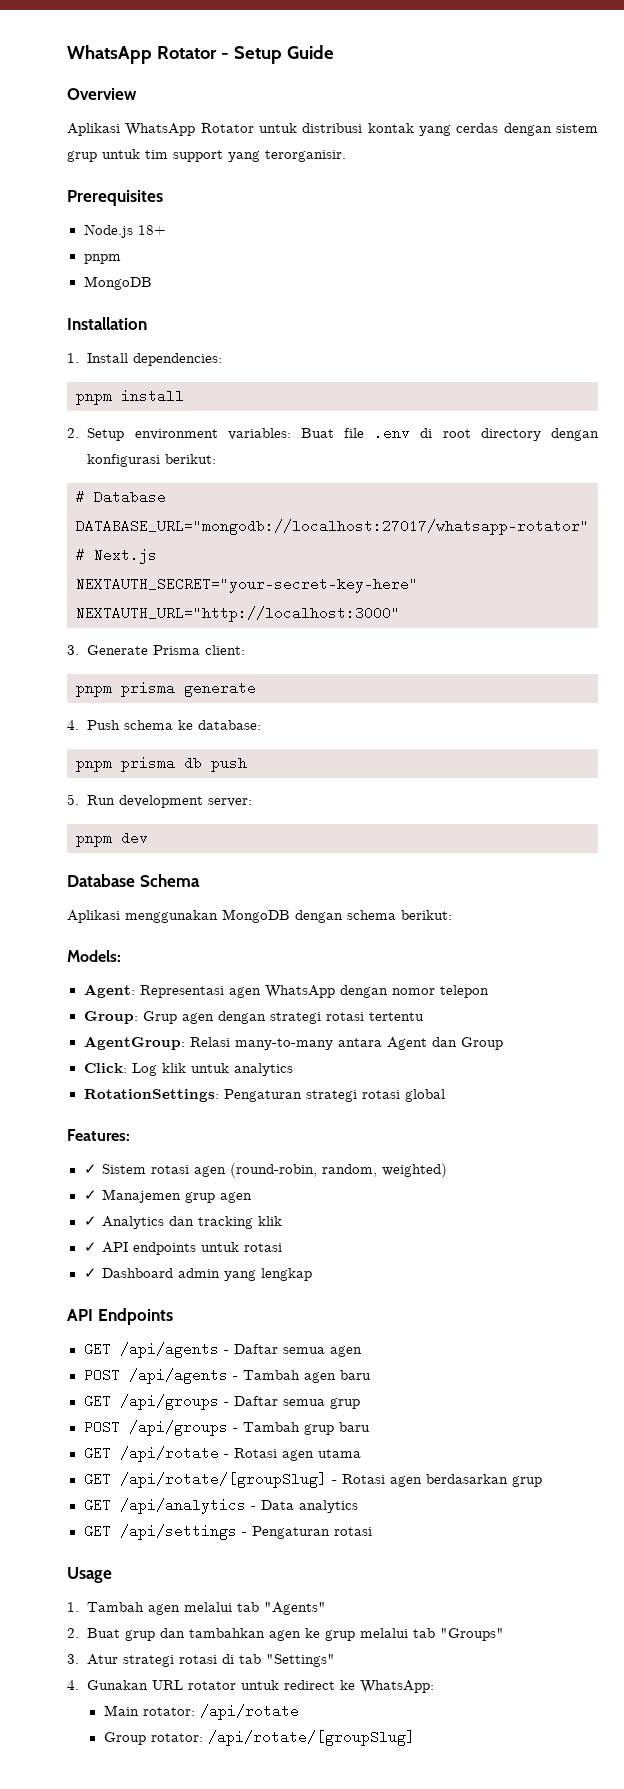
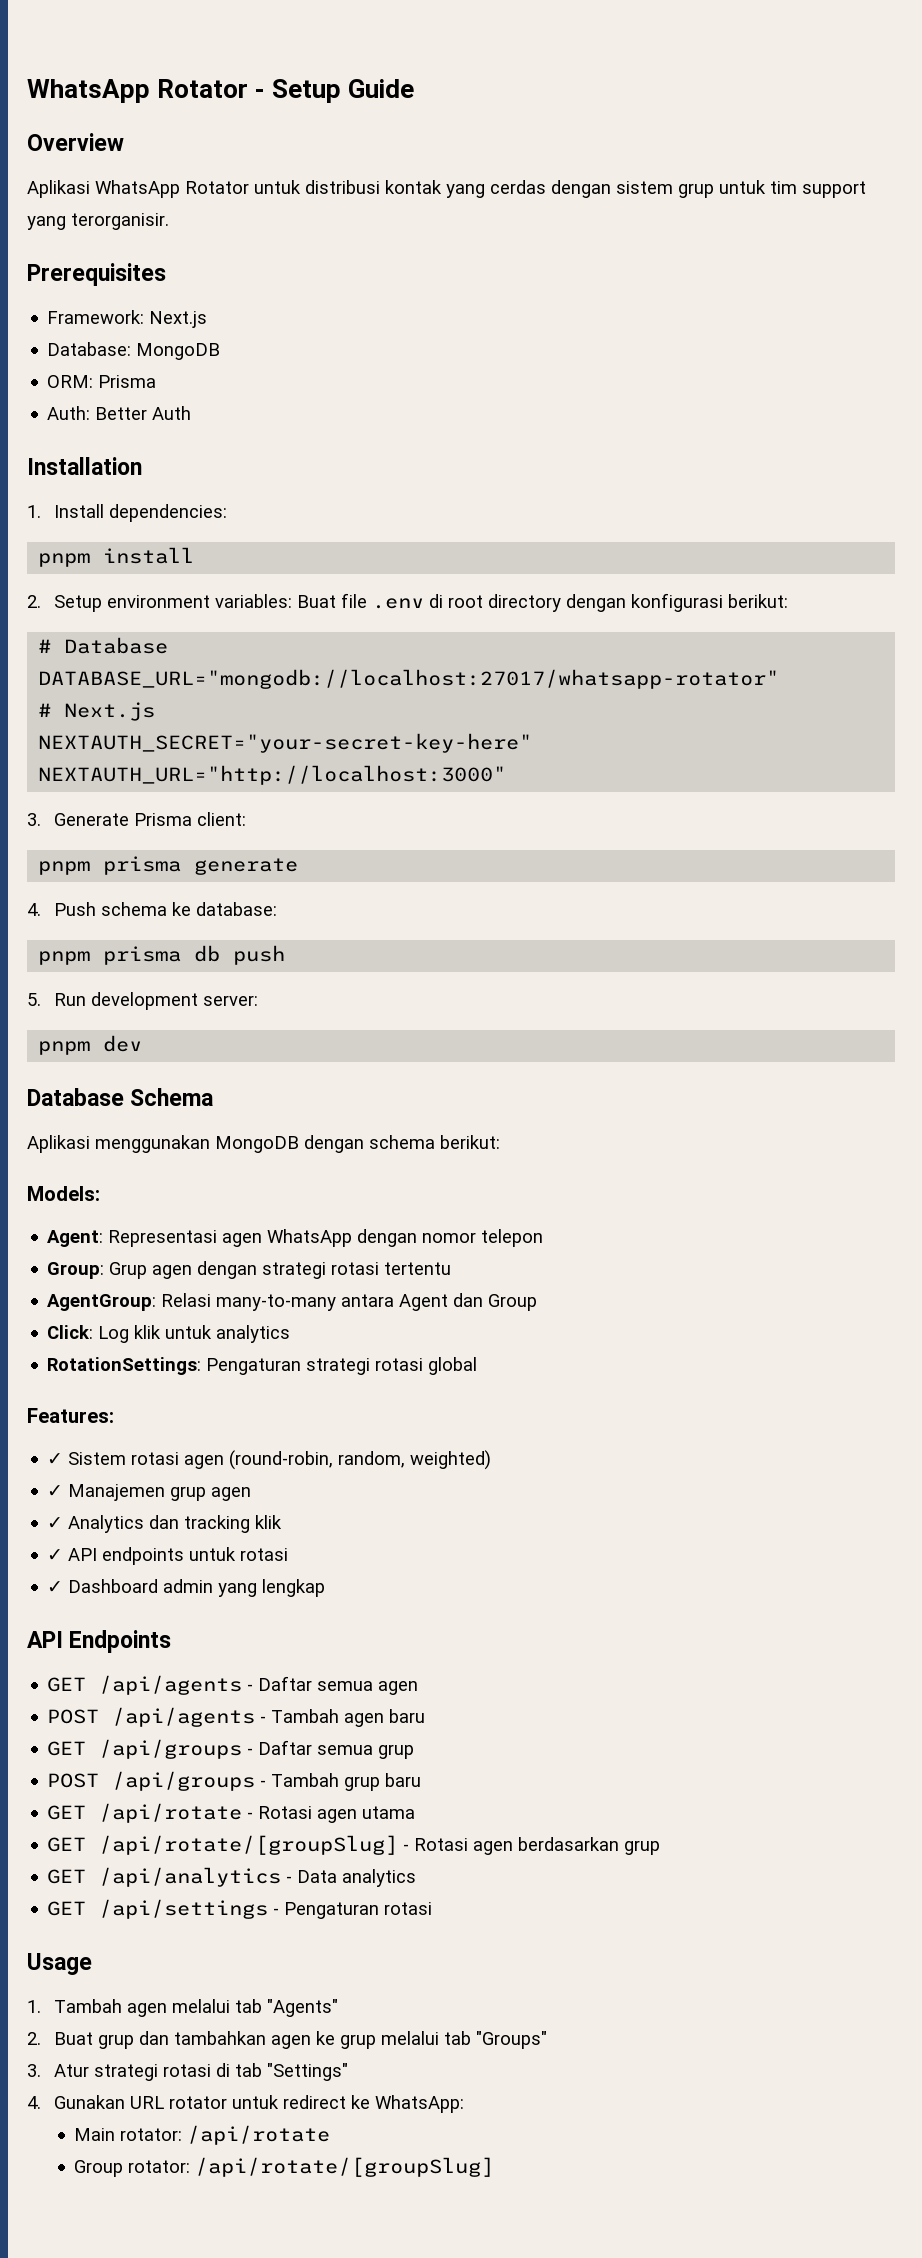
[83,224,166,238] [83,254,121,264] [83,276,152,290] Node.js 18+ // pnpm // MongoDB -> [47,310,208,328] [47,342,221,360] [47,375,157,388] [47,406,192,420] Framework: Next.js // Database: MongoDB // ORM: Prisma // Auth: Better Auth

